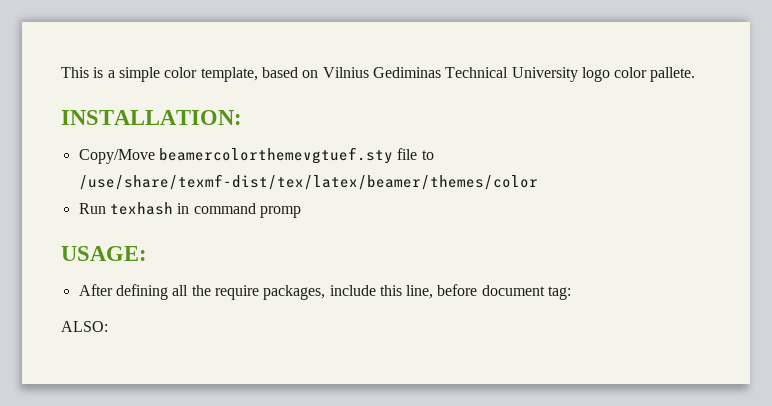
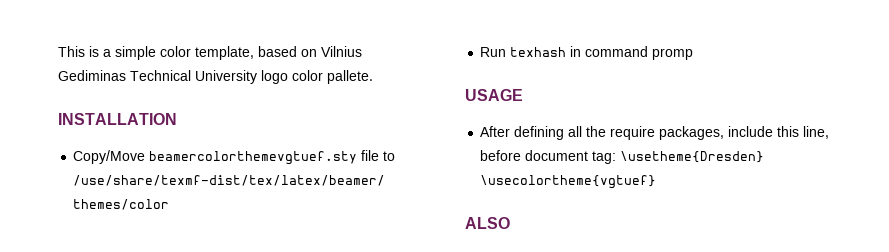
[61,110,242,125] INSTALLATION: -> [58,113,177,125] INSTALLATION
[61,246,147,261] USAGE: -> [465,89,523,101] USAGE
[61,321,108,332] // ALSO: -> [620,151,765,163] [480,175,657,189] [465,217,510,229] \usetheme{Dresden} \usecolortheme{vgtuef} // ALSO

